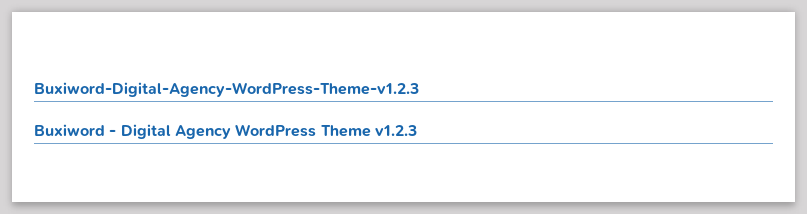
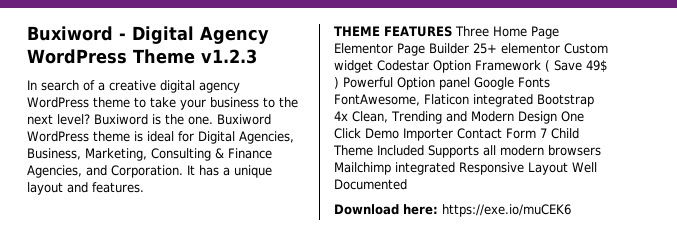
[34,82,419,97] Buxiword-Digital-Agency-WordPress-Theme-v1.2.3 // -> (27, 33) none
(417, 130) none -> [27,80,240,93] [27,97,298,110] [27,114,271,125] [27,131,294,144] [27,148,272,161] [27,165,272,178] [27,182,144,195] [334,26,559,39] [334,43,608,56] [334,60,607,73] [334,77,550,90] [334,94,594,107] [334,111,584,124] [334,128,579,141] [333,145,601,158] [334,162,597,175] [334,179,407,190] [334,204,571,217] // In search of a creative digital agency WordPress theme to take your business to the next level? Buxiword is the one. Buxiword WordPress theme is ideal for Digital Agencies, Business, Marketing, Consulting & Finance Agencies, and Corporation. It has a unique layout and features. // THEME FEATURES Three Home Page Elementor Page Builder 25+ elementor Custom widget Codestar Option Framework ( Save 49$ ) Powerful Option panel Google Fonts FontAwesome, Flaticon integrated Bootstrap 4x Clean, Trending and Modern Design One Click Demo Importer Contact Form 7 Child Theme Included Supports all modern browsers Mailchimp integrated Responsive Layout Well Documented // Download here: https://exe.io/muCEK6

